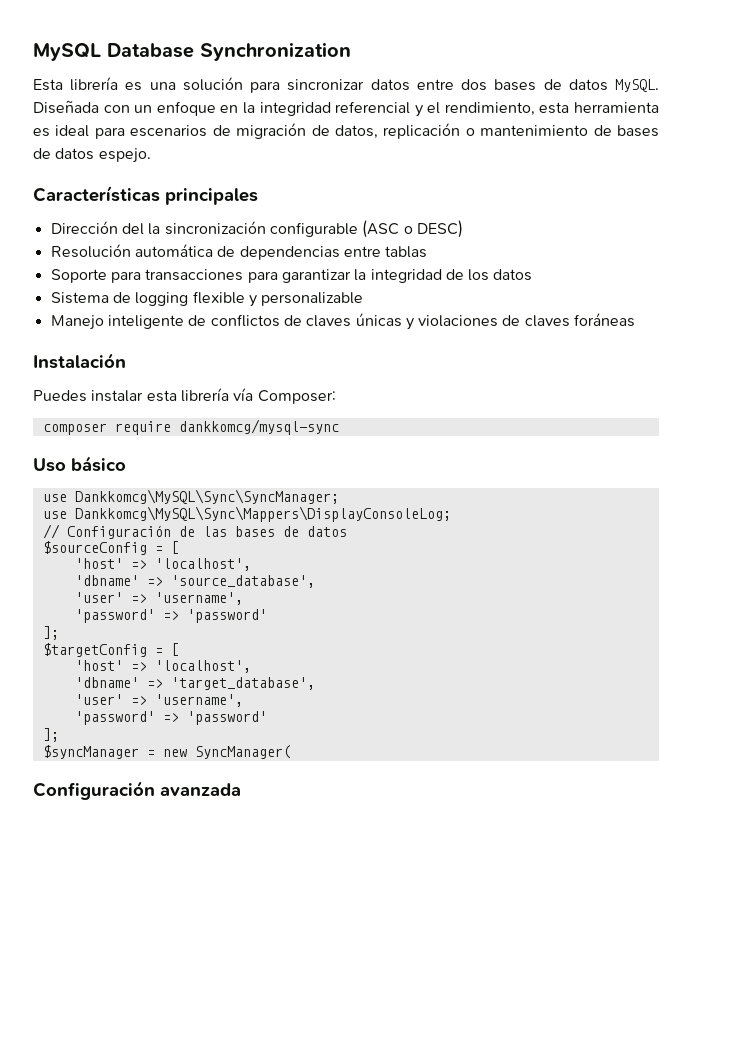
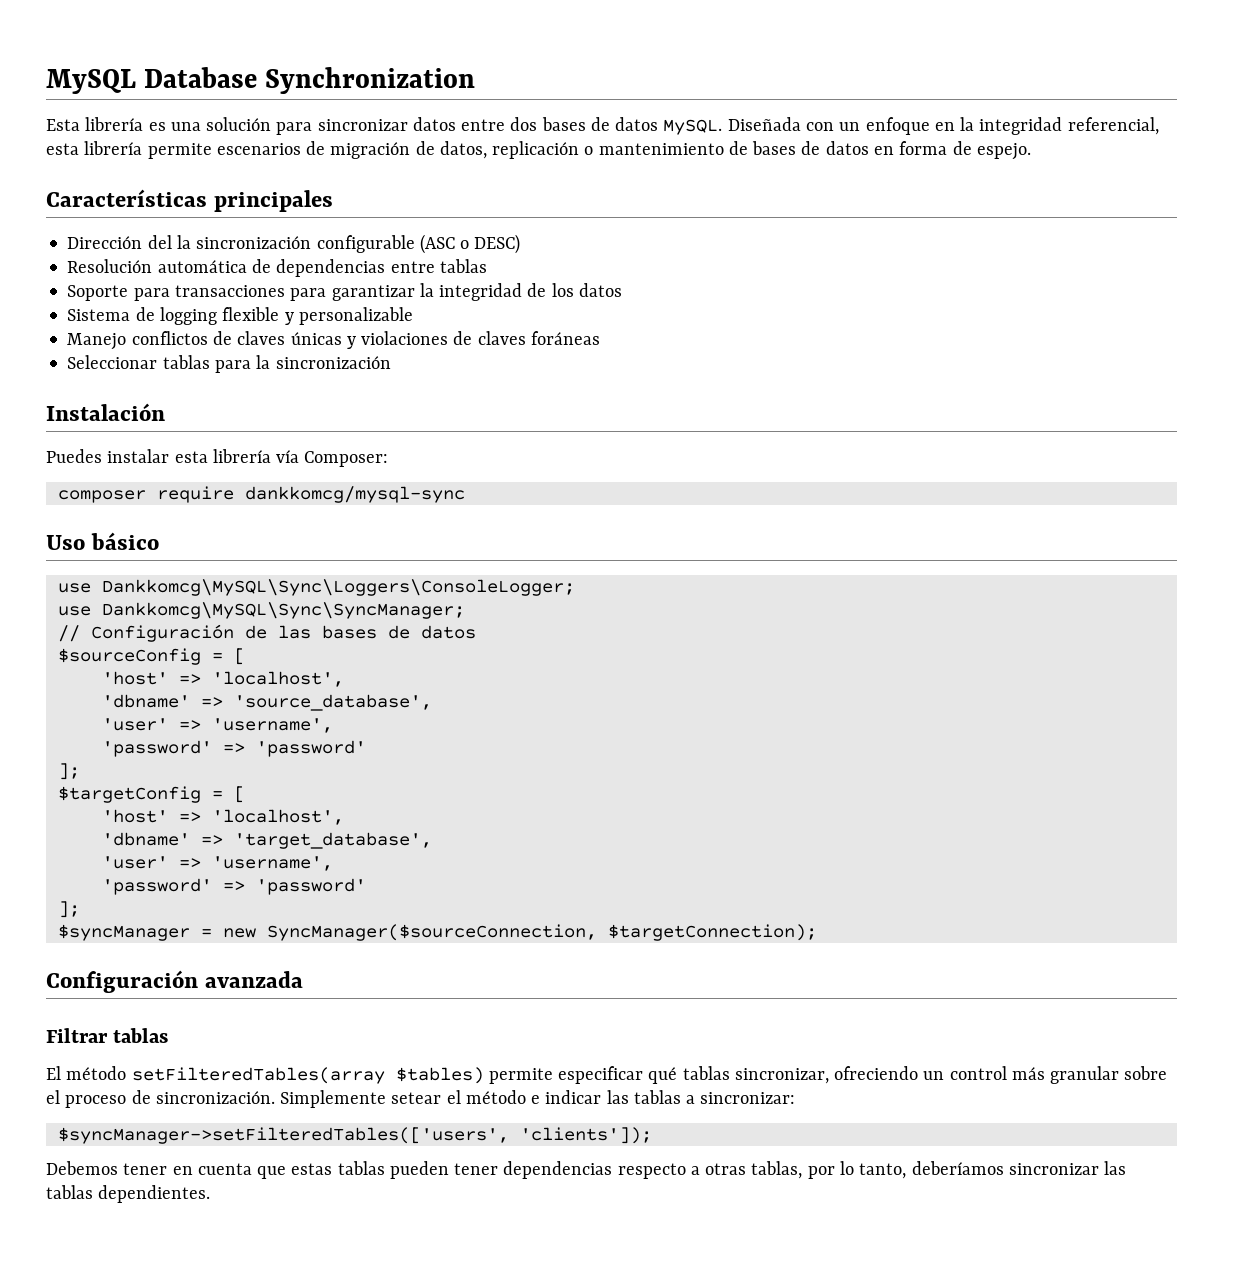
[335,101,659,117] [33,125,125,139] referencial y el rendimiento, esta herramienta es ideal para -> [1067,117,1159,135] [46,141,212,159] referencial, esta librería permite
(95, 154) none -> [873,141,972,155] en forma de
[107,315,207,329] inteligente de -> (127, 341) none
(636, 320) none -> [67,355,391,373] // Seleccionar tablas para la sincronización
[74,489,339,504] [42,506,451,522] Dankkomcg\MySQL\Sync\SyncManager; // use Dankkomcg\MySQL\Sync\Mappers\DisplayConsoleLog; -> [101,579,575,596] [57,602,465,619] Dankkomcg\MySQL\Sync\Loggers\ConsoleLogger; // use Dankkomcg\MySQL\Sync\SyncManager;
[194,745,291,759] SyncManager( -> [266,924,817,941] SyncManager($sourceConnection, $targetConnection);
(241, 789) none -> [46,1028,169,1043] [46,1066,1168,1084] [46,1090,796,1108] [57,1127,652,1144] [46,1161,1127,1179] [46,1185,211,1203] // Filtrar tablas // El método setFilteredTables(array $tables) permite especificar qué tablas sincronizar, ofreciendo un control más granular sobre el proceso de sincronización. Simplemente setear el método e indicar las tablas a sincronizar: // $syncManager->setFilteredTables(['users', 'clients']); // Debemos tener en cuenta que estas tablas pueden tener dependencias respecto a otras tablas, por lo tanto, deberíamos sincronizar las tablas dependientes.

